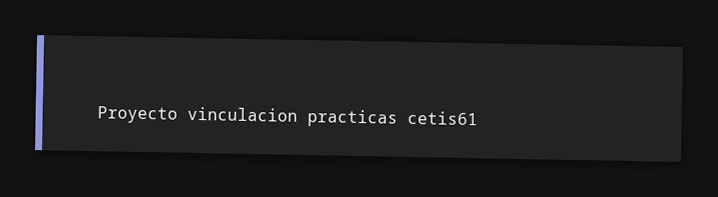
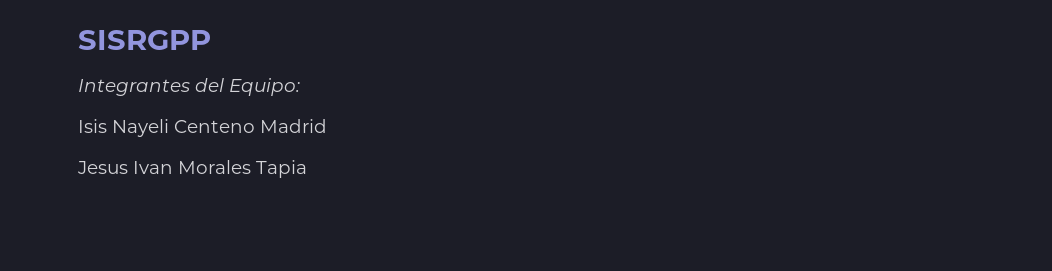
[97,106,478,128] Proyecto vinculacion practicas cetis61 -> [78,30,211,50] [78,78,300,96] [78,119,327,137] [77,160,307,178] SISRGPP // Integrantes del Equipo: // Isis Nayeli Centeno Madrid // Jesus Ivan Morales Tapia

